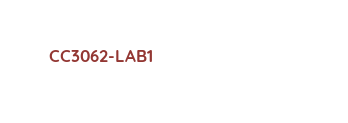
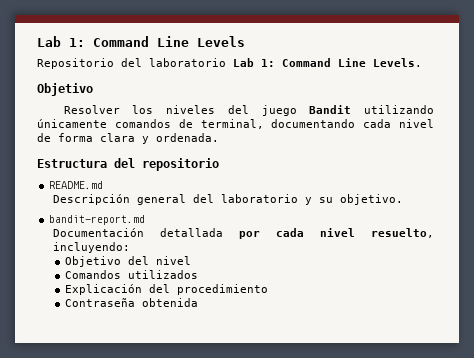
[49,49,153,62] CC3062-LAB1 -> [37,36,245,47] [37,58,422,69] [37,83,93,96] [63,105,434,116] [37,119,434,129] [37,133,219,144] [37,158,219,171] [49,181,104,189] [53,194,404,205] [49,215,146,225] [53,228,434,239] [53,242,131,253] [65,256,192,267] [65,270,199,279] [65,284,269,295] [65,298,199,307] Lab 1: Command Line Levels // Repositorio del laboratorio Lab 1: Command Line Levels. // Objetivo // Resolver los niveles del juego Bandit utilizando únicamente comandos de terminal, documentando cada nivel de forma clara y ordenada. // Estructura del repositorio // README.md // Descripción general del laboratorio y su objetivo. // bandit-report.md // Documentación detallada por cada nivel resuelto, incluyendo: // Objetivo del nivel // Comandos utilizados // Explicación del procedimiento // Contraseña obtenida

